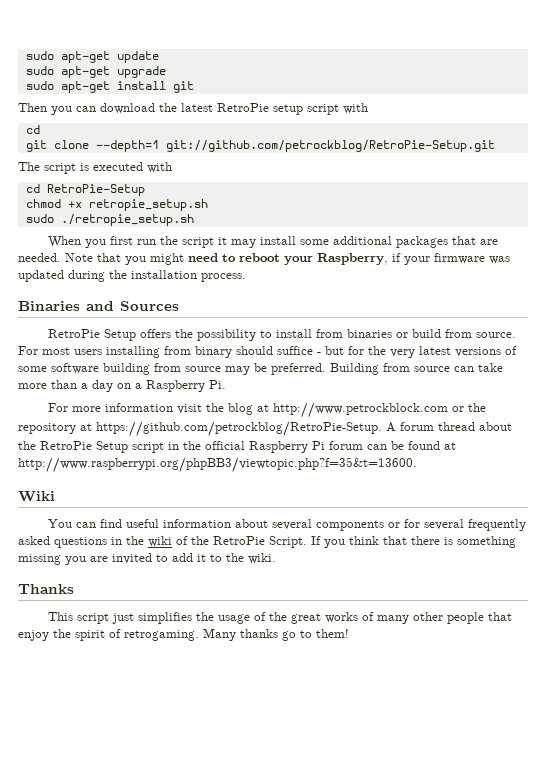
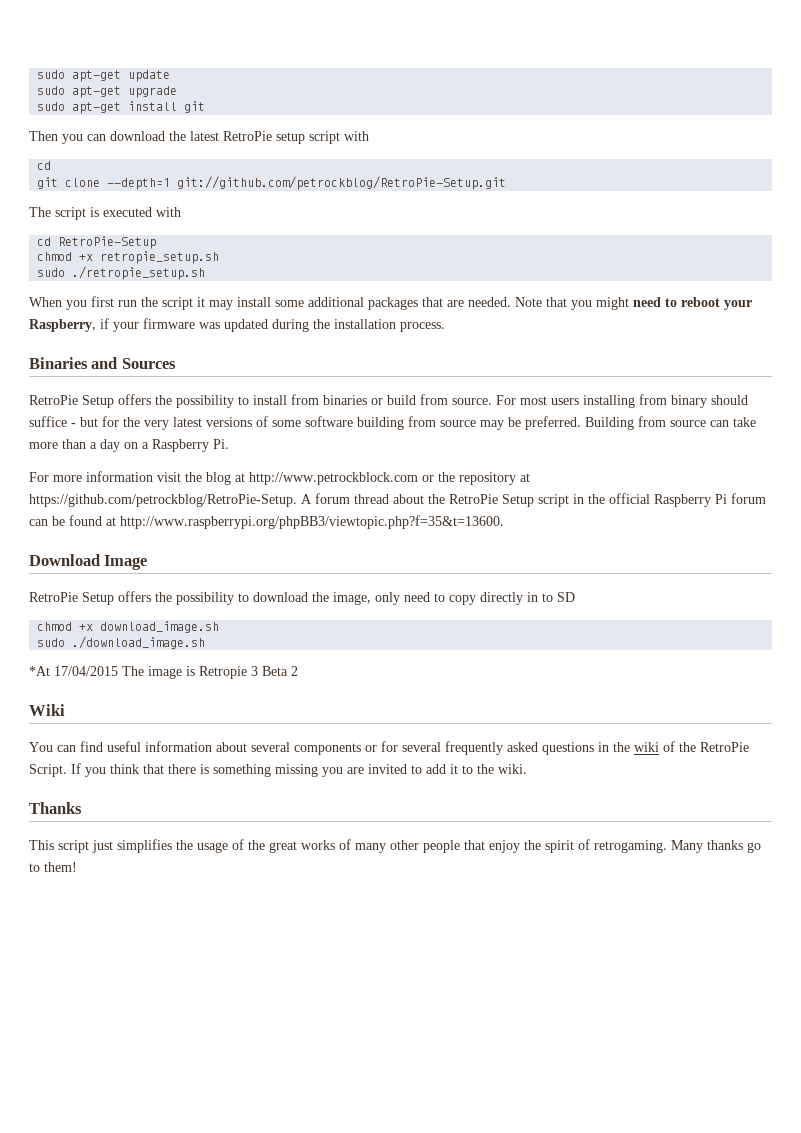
(417, 465) none -> [29,554,148,570] [29,591,575,605] [37,621,220,633] [37,636,206,649] [29,666,298,679] // Download Image // RetroPie Setup offers the possibility to download the image, only need to copy directly in to SD // chmod +x download_image.sh // sudo ./download_image.sh // *At 17/04/2015 The image is Retropie 3 Beta 2

